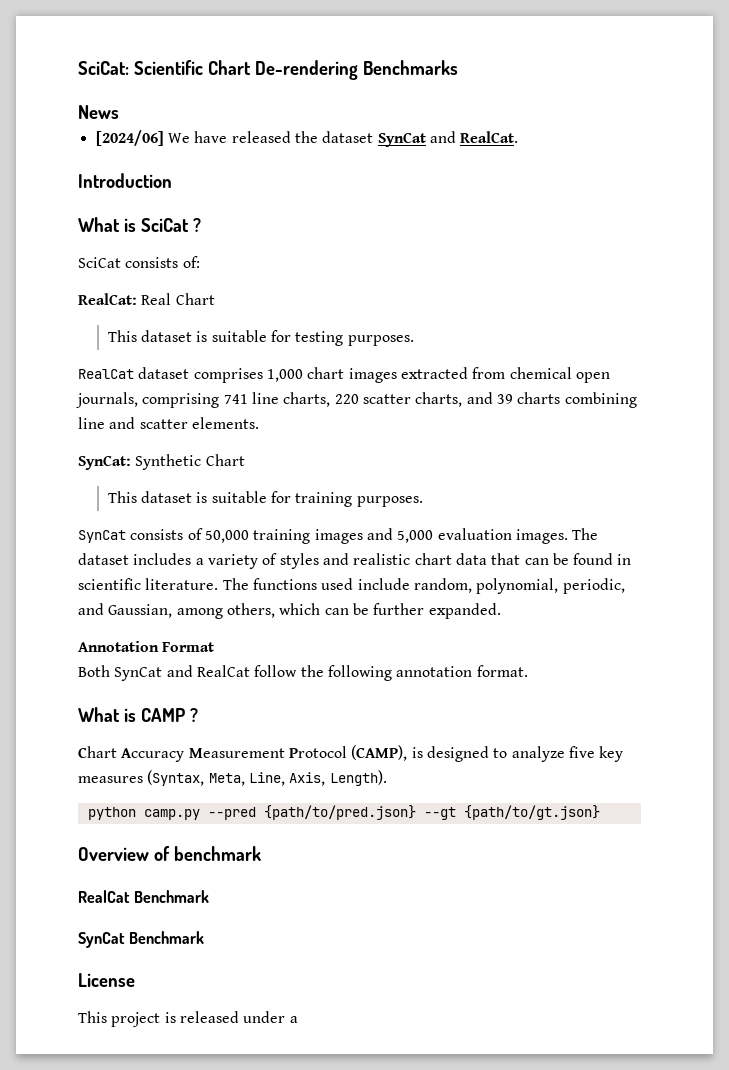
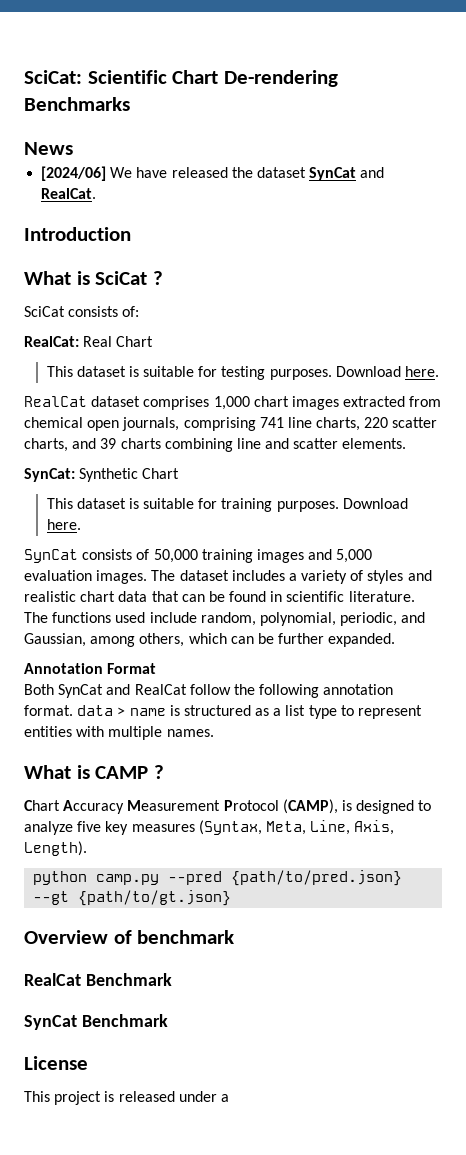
(414, 340) none -> [335,366,440,377] Download here.
(423, 501) none -> [342,498,408,509] [46,519,81,530] Download here.
(528, 671) none -> [77,705,423,719] [24,726,214,740] data > name is structured as a list type to represent entities with multiple names.

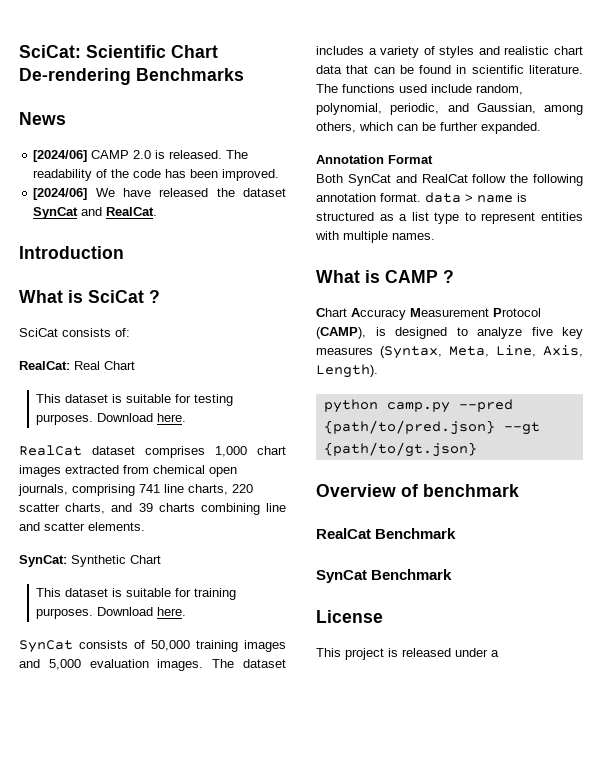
(73, 148) none -> [33,150,249,162] [33,169,280,181] // [2024/06] CAMP 2.0 is released. The readability of the code has been improved.

